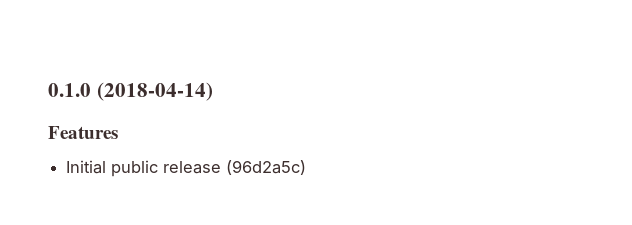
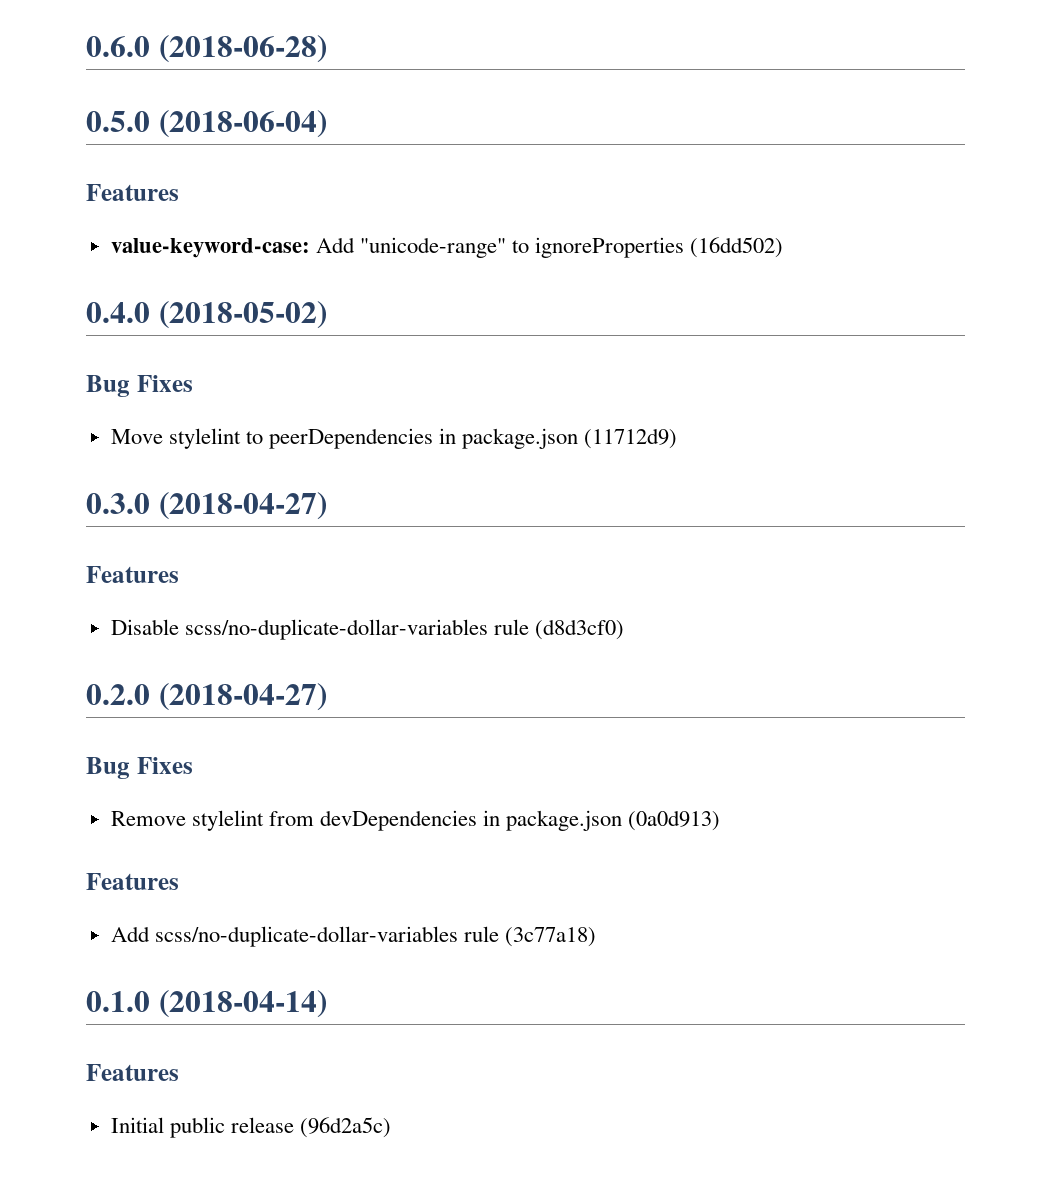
(48, 90) none -> [86,35,327,63] [86,110,327,138] [86,184,179,201] [110,237,784,258] [86,301,327,329] [86,375,193,397] [110,428,678,449] [86,492,327,520] [86,566,179,583] [110,619,624,640] [86,683,327,711] [86,757,193,779] [110,810,721,831] [86,873,179,890] [110,926,596,947] 0.6.0 (2018-06-28) // 0.5.0 (2018-06-04) // Features // value-keyword-case: Add "unicode-range" to ignoreProperties (16dd502) // 0.4.0 (2018-05-02) // Bug Fixes // Move stylelint to peerDependencies in package.json (11712d9) // 0.3.0 (2018-04-27) // Features // Disable scss/no-duplicate-dollar-variables rule (d8d3cf0) // 0.2.0 (2018-04-27) // Bug Fixes // Remove stylelint from devDependencies in package.json (0a0d913) // Features // Add scss/no-duplicate-dollar-variables rule (3c77a18) //

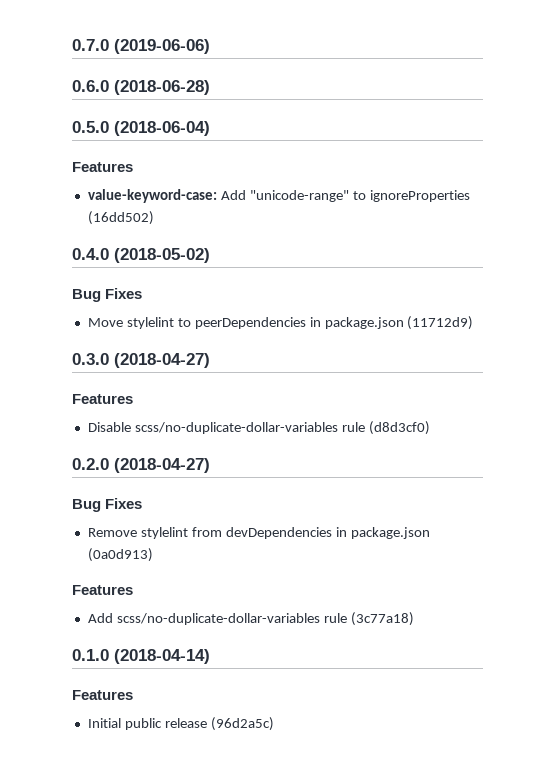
(86, 46) none -> [72,39,210,54] 0.7.0 (2019-06-06) //

